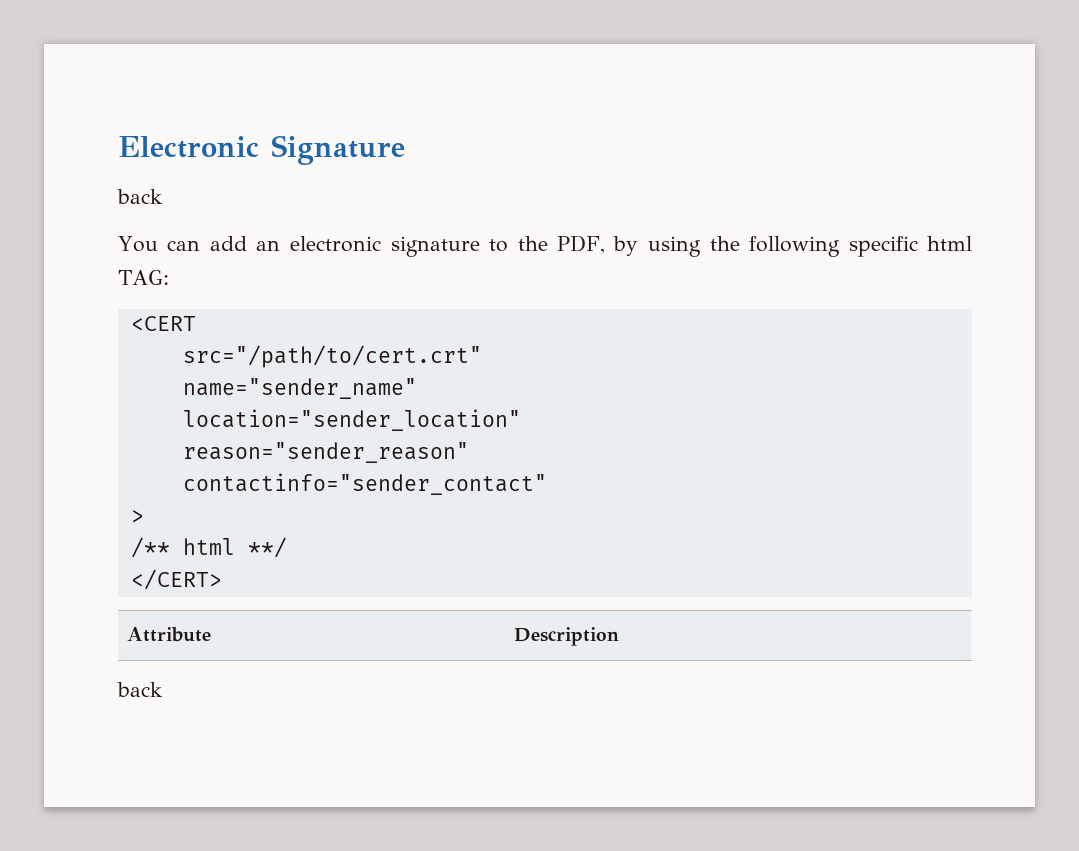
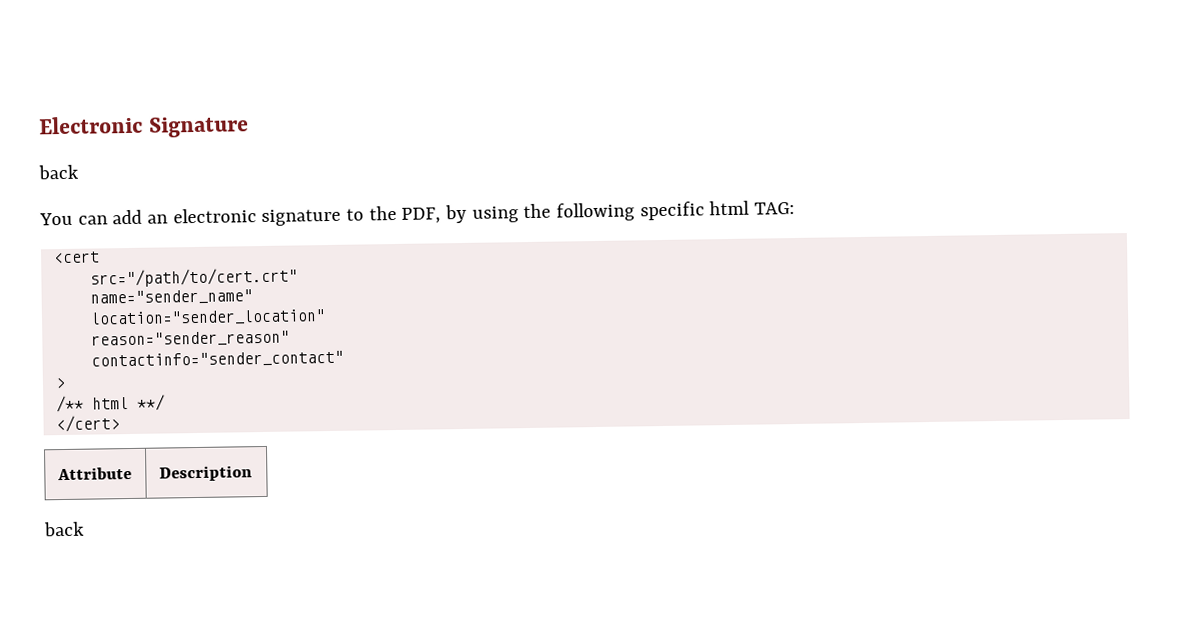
[130,316,196,331] <CERT -> [53,251,100,264] <cert
[130,569,222,590] </CERT> -> [55,415,120,433] </cert>

